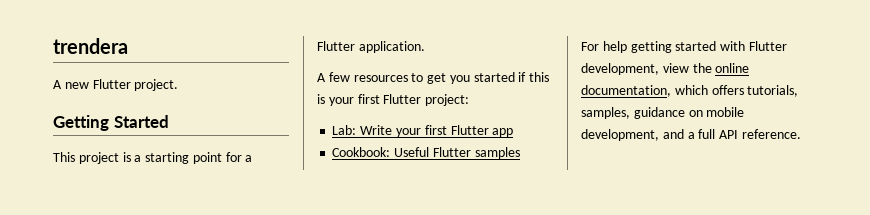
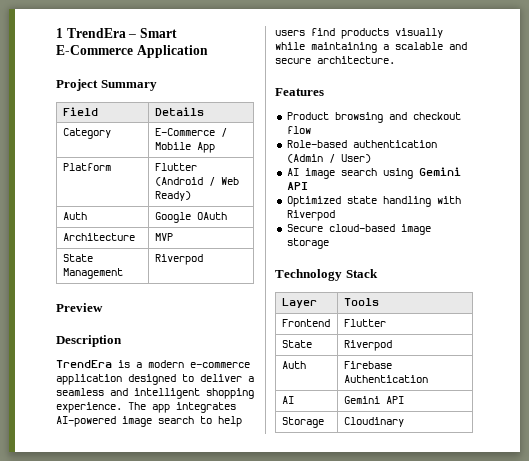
[53,38,128,54] [53,79,179,91] [53,115,169,131] [53,152,253,164] [317,41,425,53] [317,72,550,84] [317,94,470,106] [332,125,514,137] [332,147,520,159] [581,41,787,53] [581,63,750,75] [581,85,799,97] [581,107,745,119] [581,129,801,141] trendera // A new Flutter project. // Getting Started // This project is a starting point for a Flutter application. // A few resources to get you started if this is your first Flutter project: // Lab: Write your first Flutter app // Cookbook: Useful Flutter samples // For help getting started with Flutter development, view the online documentation, which offers tutorials, samples, guidance on mobile development, and a full API reference. -> [56,28,177,38] [56,45,208,58] [56,79,157,91] [62,107,98,116] [154,107,204,116] [62,128,111,139] [154,128,227,137] [154,142,215,153] [62,163,111,171] [154,163,197,171] [154,177,239,186] [154,191,191,201] [62,212,87,220] [154,212,227,223] [62,233,135,241] [154,233,173,241] [62,254,93,262] [62,268,123,279] [154,254,203,265] [56,303,103,312] [56,335,122,347] [56,360,250,368] [56,374,254,385] [56,388,254,399] [56,402,236,413] [56,416,242,427] [275,28,443,39] [275,42,467,53] [275,56,395,64] [275,88,324,96] [286,112,461,123] [286,126,311,134] [286,140,437,148] [286,154,371,163] [286,167,461,179] [286,182,308,190] [286,196,461,207] [286,210,335,221] [286,224,431,235] [286,238,329,249] [275,269,378,281] [281,298,317,308] [343,298,379,306] [281,319,330,327] [343,319,386,327] [281,340,312,348] [343,340,392,351] [281,361,306,369] [343,361,392,369] [343,375,428,383] [281,396,294,404] [343,396,404,404] [281,417,324,428] [343,417,404,427] 1 TrendEra – Smart E-Commerce Application // Project Summary // Field | Details // Category | E-Commerce / Mobile App // Platform | Flutter (Android / Web Ready) // Auth | Google OAuth // Architecture | MVP // State Management | Riverpod // Preview // Description // TrendEra is a modern e-commerce application designed to deliver a seamless and intelligent shopping experience. The app integrates AI-powered image search to help users find products visually while maintaining a scalable and secure architecture. // Features // Product browsing and checkout flow // Role-based authentication (Admin / User) // AI image search using Gemini API // Optimized state handling with Riverpod // Secure cloud-based image storage // Technology Stack // Layer | Tools // Frontend | Flutter // State | Riverpod // Auth | Firebase Authentication // AI | Gemini API // Storage | Cloudinary

